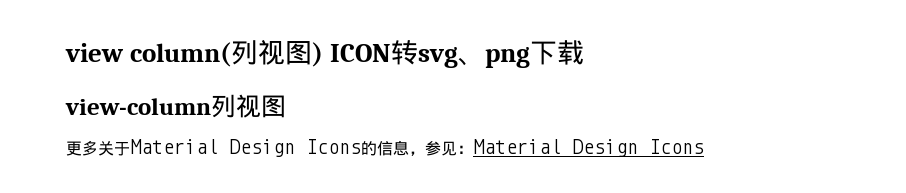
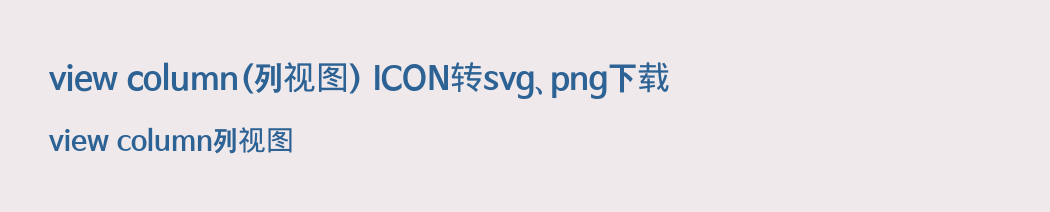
[65,94,286,118] [66,139,704,157] view-column列视图 // 更多关于Material Design Icons的信息，参见：Material Design Icons -> [48,127,294,154] view column列视图

